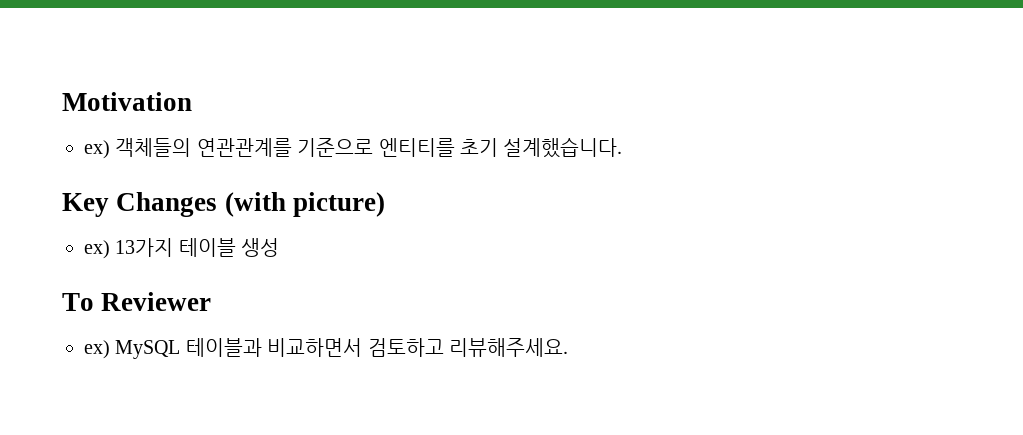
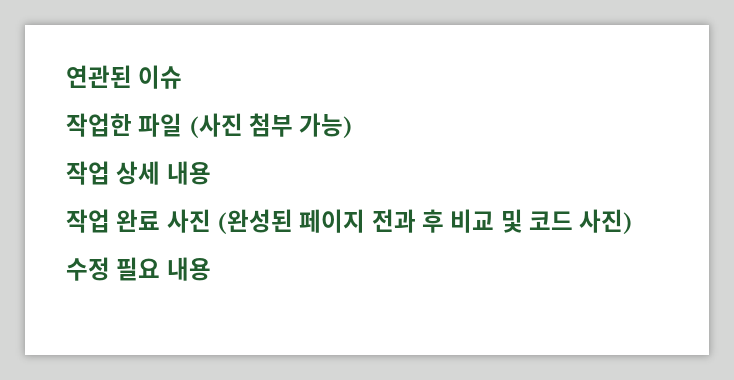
[62,92,192,111] [84,137,623,159] [62,192,385,217] [84,238,280,259] [62,292,212,311] [84,338,568,359] Motivation // ex) 객체들의 연관관계를 기준으로 엔티티를 초기 설계했습니다. // Key Changes (with picture) // ex) 13가지 테이블 생성 // To Reviewer // ex) MySQL 테이블과 비교하면서 검토하고 리뷰해주세요. -> [66,65,183,89] [66,113,354,138] [66,161,211,185] [66,209,634,234] [66,257,211,281] 연관된 이슈 // 작업한 파일 (사진 첨부 가능) // 작업 상세 내용 // 작업 완료 사진 (완성된 페이지 전과 후 비교 및 코드 사진) // 수정 필요 내용

